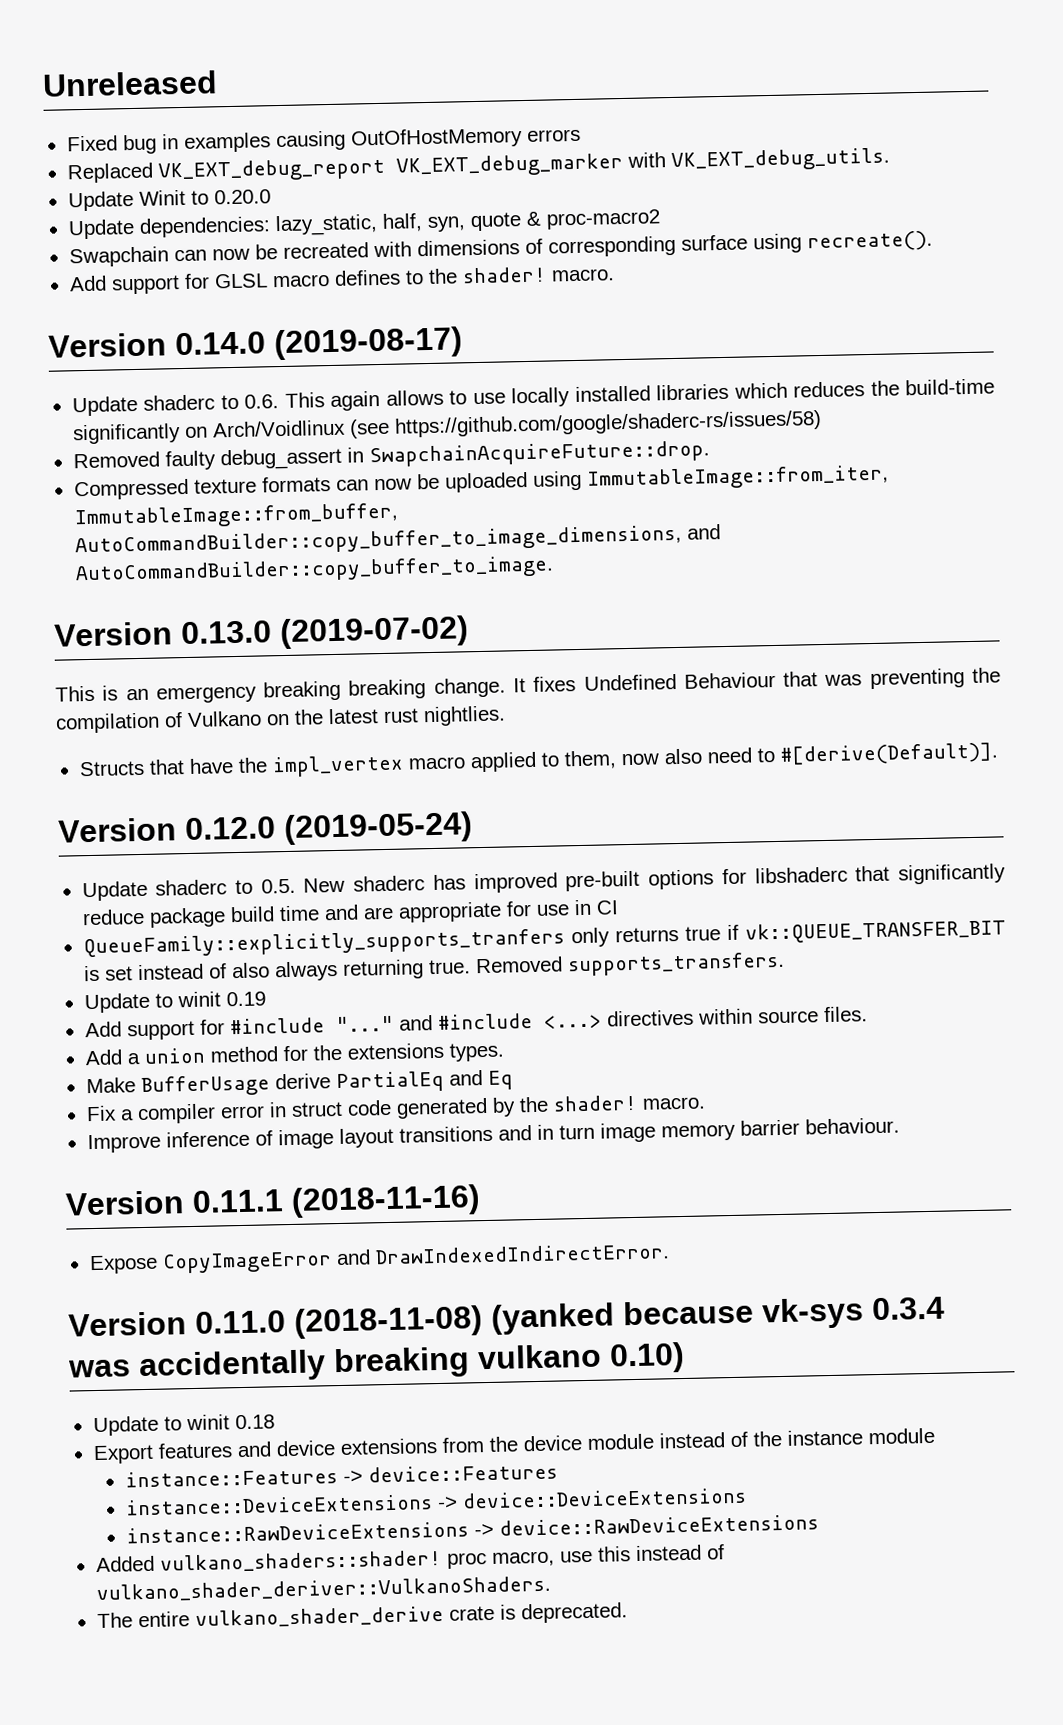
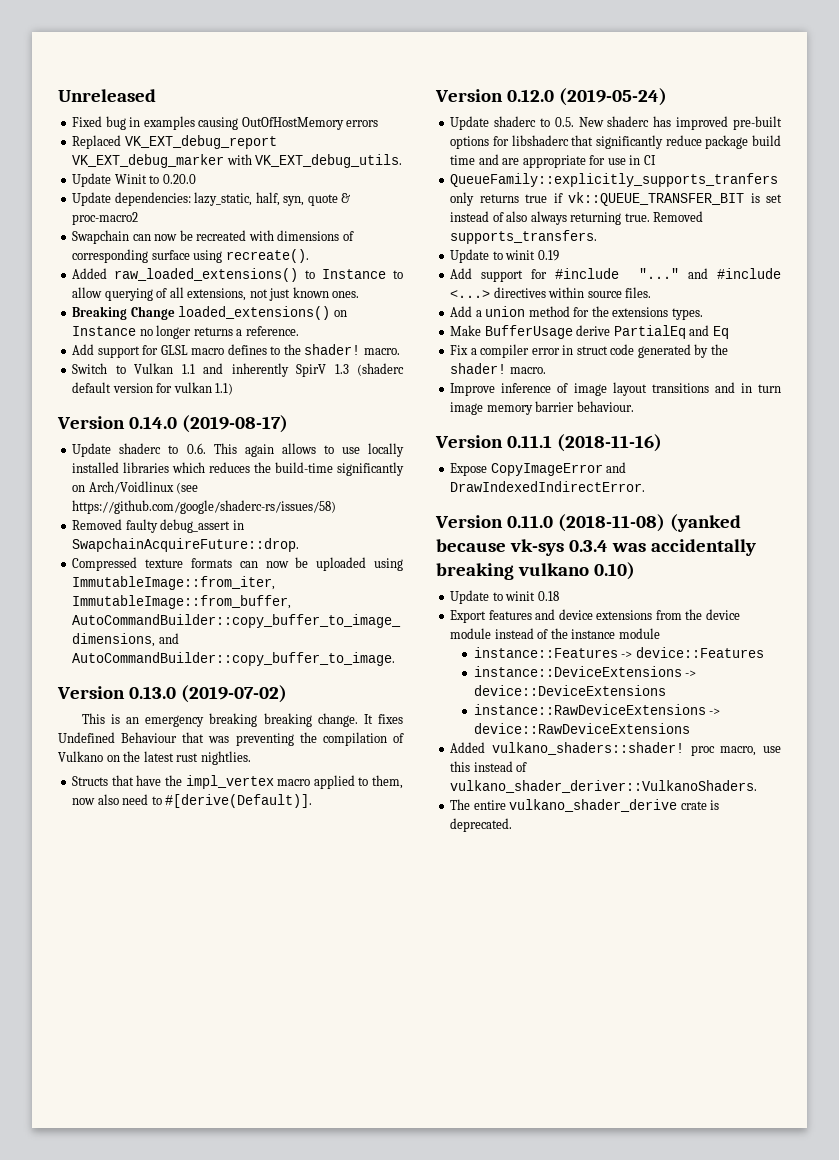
(933, 241) none -> [72,268,403,282] [72,287,360,301] [72,306,347,320] [72,325,299,339] // Added raw_loaded_extensions() to Instance to allow querying of all extensions, not just known ones. // Breaking Change loaded_extensions() on Instance no longer returns a reference.
(615, 275) none -> [72,363,404,377] [72,382,234,395] // Switch to Vulkan 1.1 and inherently SpirV 1.3 (shaderc default version for vulkan 1.1)

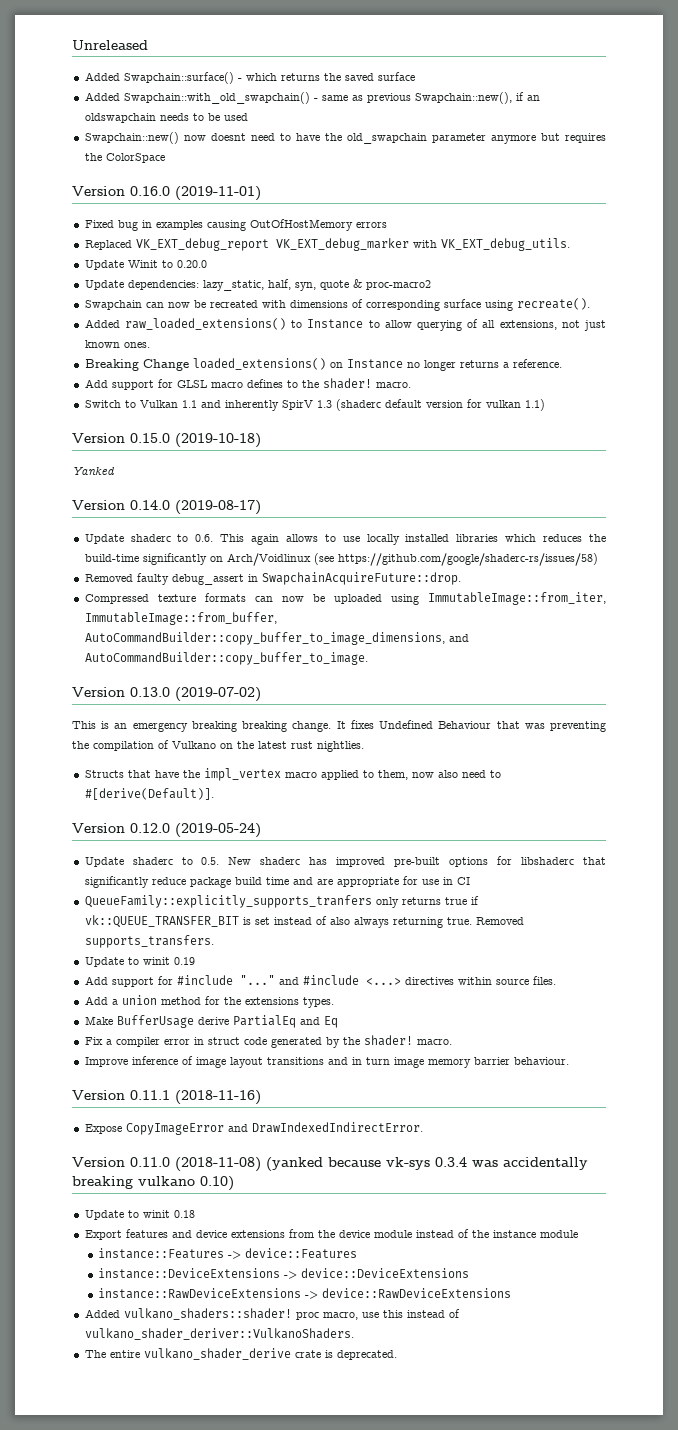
(156, 95) none -> [84,72,415,84] [84,92,540,104] [84,113,248,123] [84,132,607,144] [84,153,165,163] [72,186,261,201] // Added Swapchain::surface() - which returns the saved surface // Added Swapchain::with_old_swapchain() - same as previous Swapchain::new(), if an oldswapchain needs to be used // Swapchain::new() now doesnt need to have the old_swapchain parameter anymore but requires the ColorSpace // Version 0.16.0 (2019-11-01)
(234, 389) none -> [72,433,261,448] [72,467,115,475] // Version 0.15.0 (2019-10-18) // Yanked

